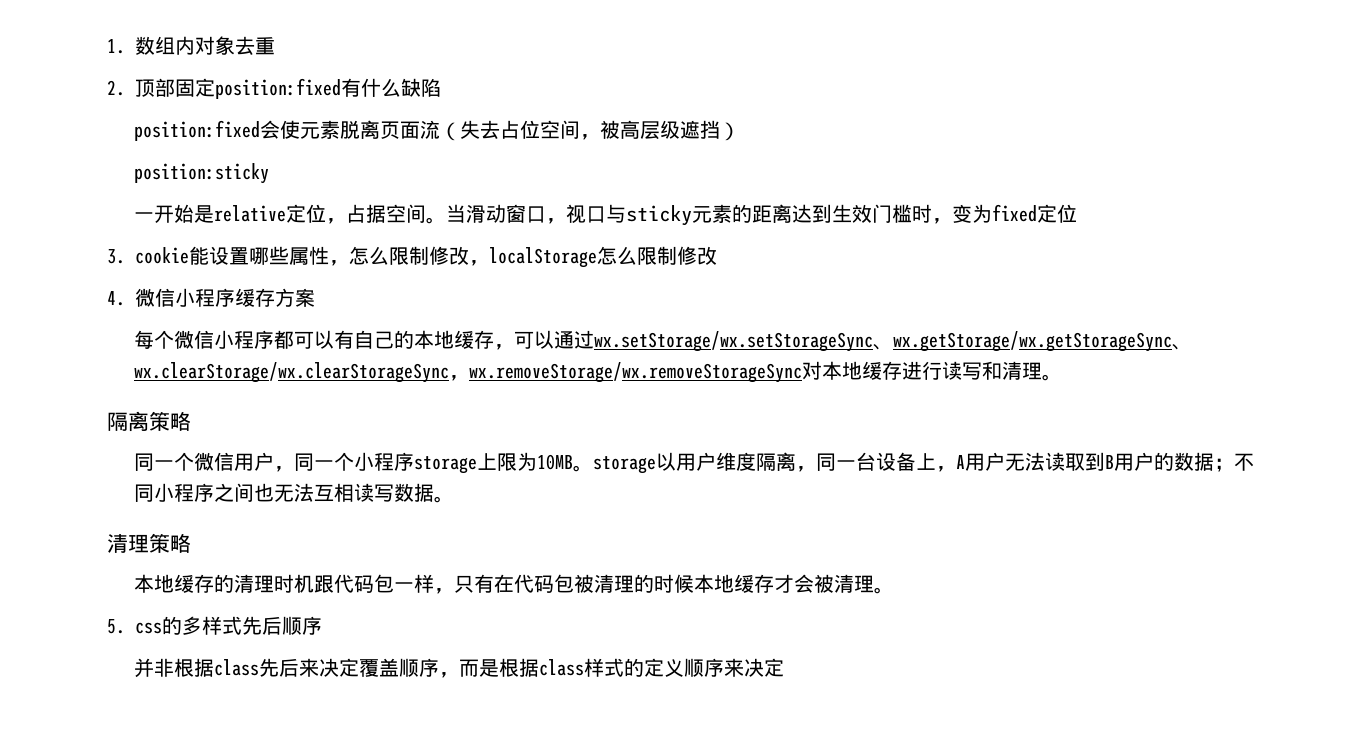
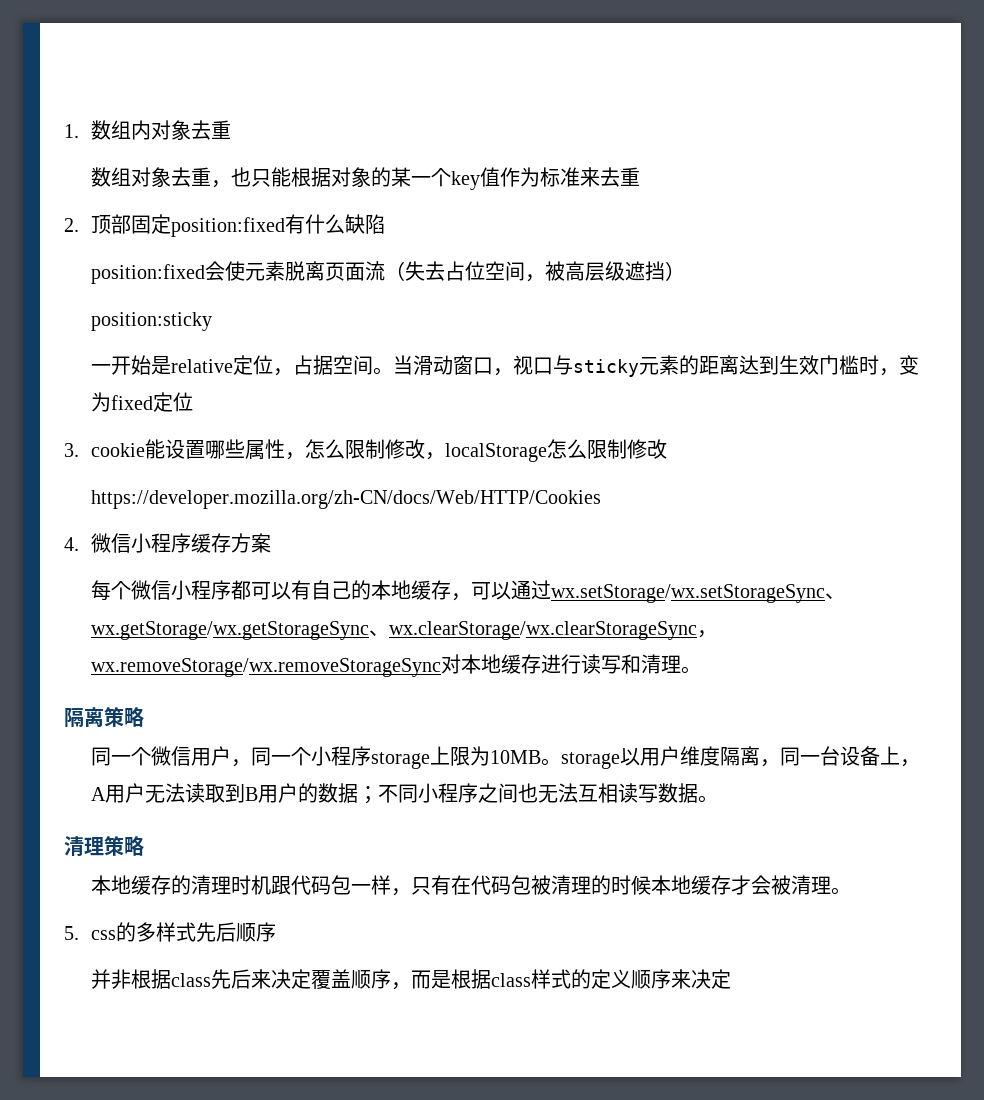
(275, 46) none -> [90,167,640,190] // 数组对象去重，也只能根据对象的某一个key值作为标准来去重
(717, 255) none -> [90,490,601,509] // https://developer.mozilla.org/zh-CN/docs/Web/HTTP/Cookies

